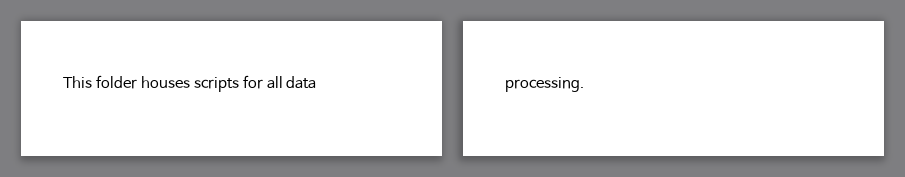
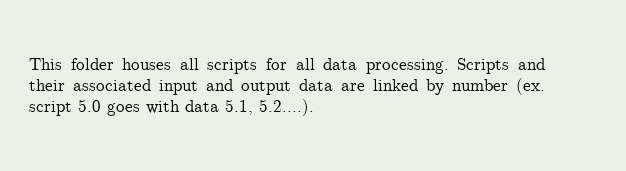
(190, 82) none -> [179,58,199,70] all
(584, 84) none -> [457,58,546,74] [29,78,545,95] [29,99,314,116] Scripts and their associated input and output data are linked by number (ex. script 5.0 goes with data 5.1, 5.2....).

